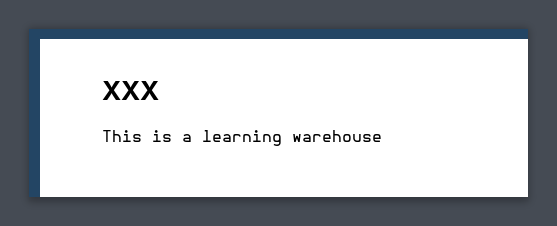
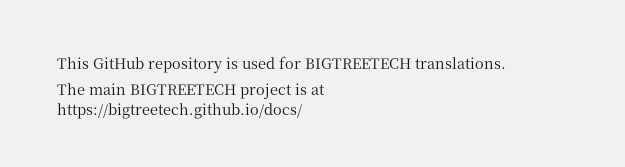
[102,81,159,100] [102,130,382,146] XXX // This is a learning warehouse -> [57,56,506,73] [57,83,325,99] [57,103,302,119] This GitHub repository is used for BIGTREETECH translations. // The main BIGTREETECH project is at https://bigtreetech.github.io/docs/

